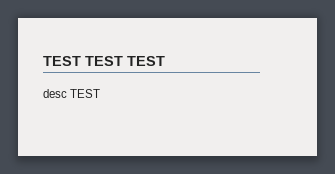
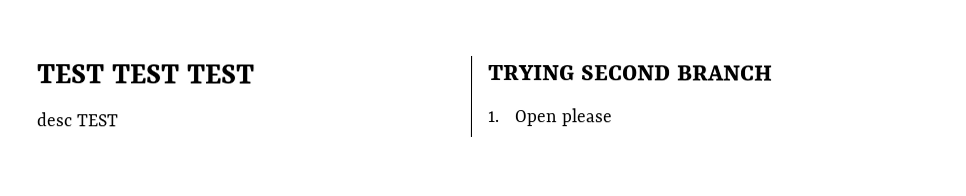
(101, 93) none -> [488,65,774,81] [487,108,613,127] // TRYING SECOND BRANCH // 1. Open please

